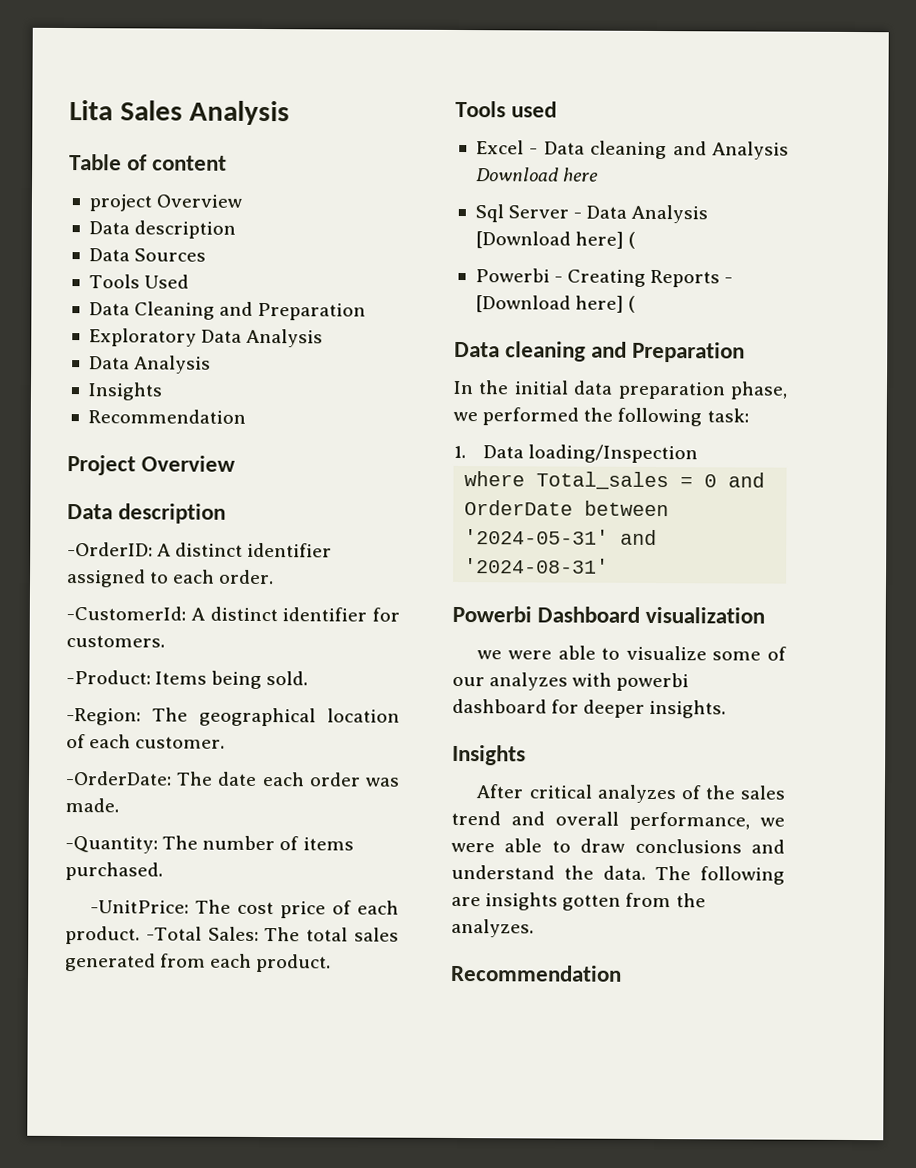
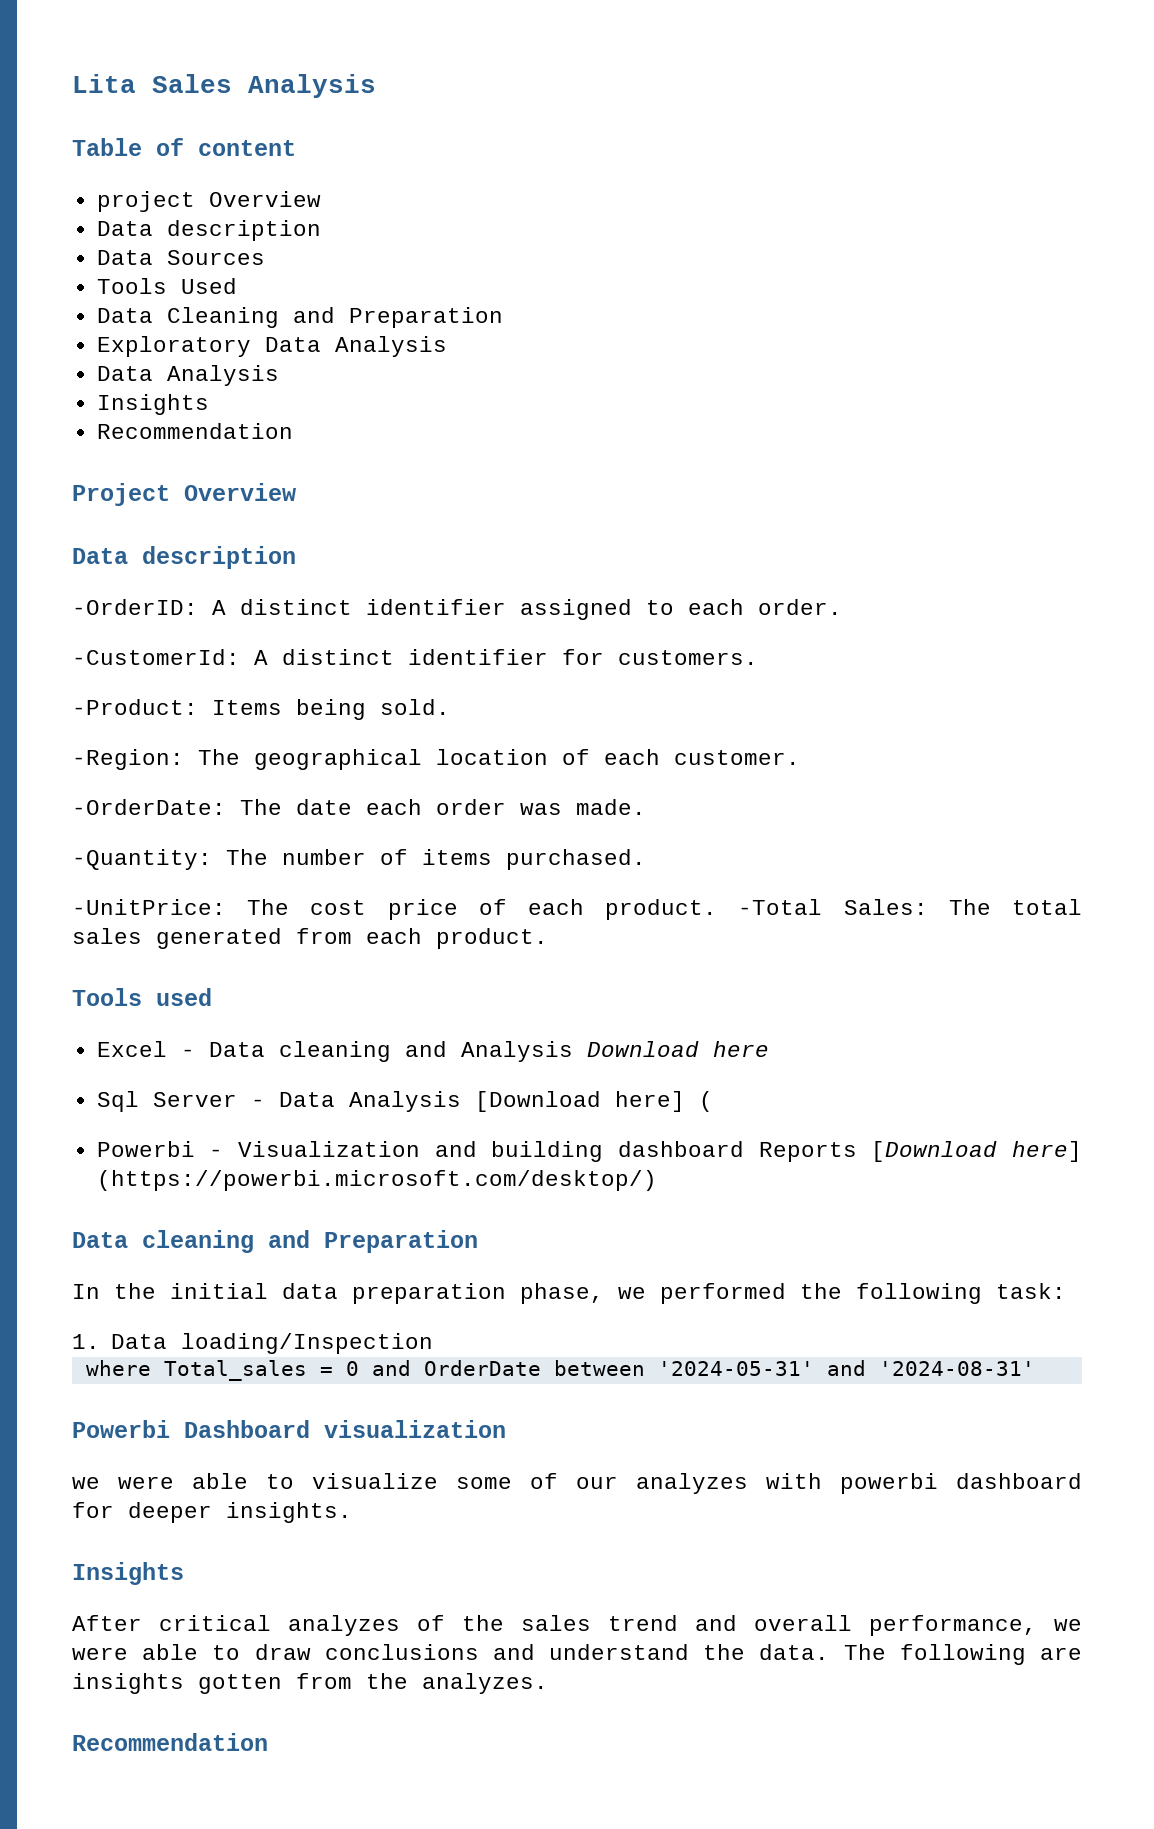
[567,269,734,288] [474,295,636,313] Creating Reports - [Download here] ( -> [238,1141,1082,1162] [96,1170,657,1191] Visualization and building dashboard Reports [Download here] (https://powerbi.microsoft.com/desktop/)

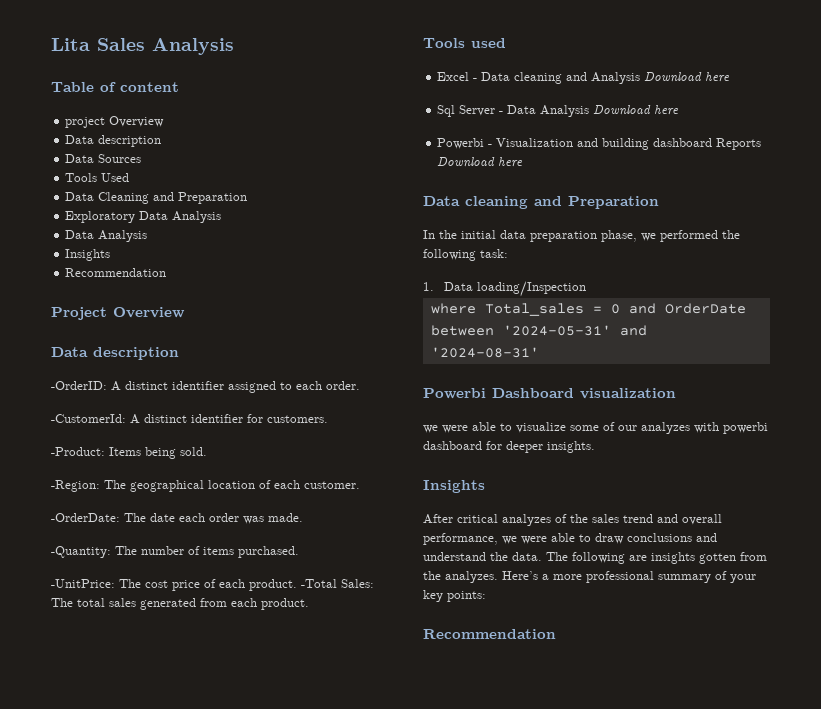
[474,1091,713,1112] [Download here] ( -> [593,105,680,115] Download here
[871,1141,1082,1162] [96,1170,657,1191] [Download here] (https://powerbi.microsoft.com/desktop/) -> [437,157,524,167] Download here
(548, 1683) none -> [502,571,756,583] [423,590,486,602] Here’s a more professional summary of your key points:

